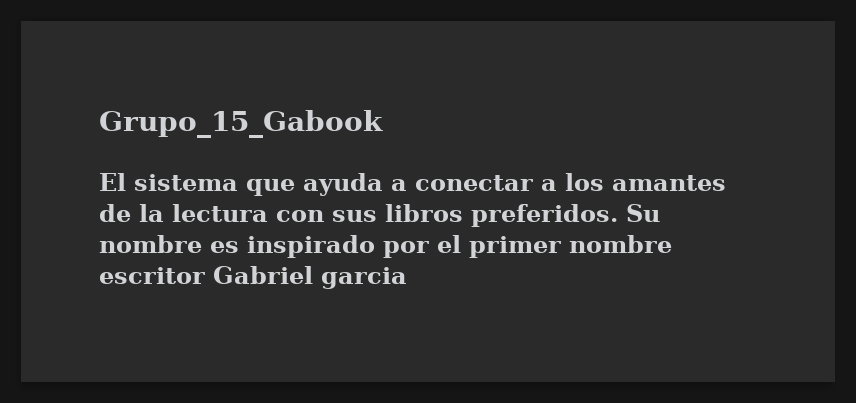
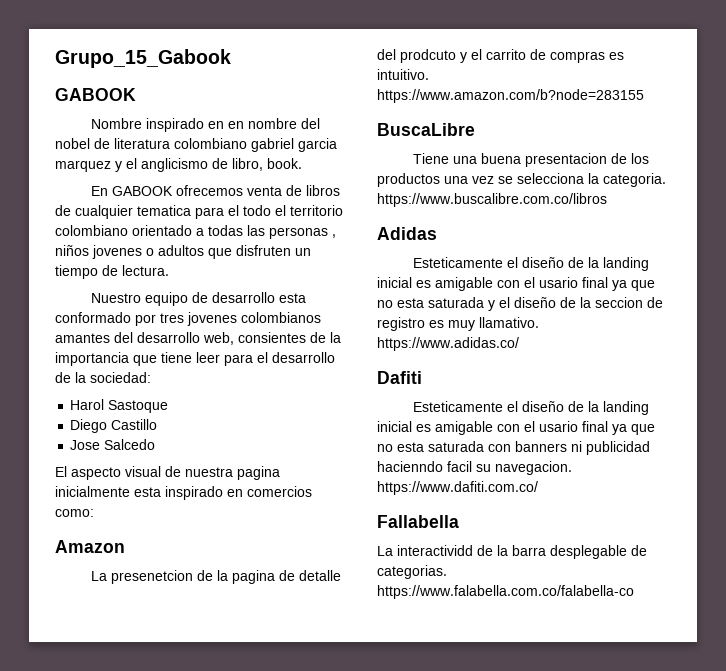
[99,173,726,196] [99,204,660,227] [99,235,672,258] [99,266,407,289] El sistema que ayuda a conectar a los amantes de la lectura con sus libros preferidos. Su nombre es inspirado por el primer nombre escritor Gabriel garcia -> [55,88,136,101] [91,118,321,132] [55,138,337,152] [55,158,302,172] [91,185,341,196] [55,205,343,219] [55,225,336,239] [55,245,311,259] [55,265,169,279] [91,292,307,306] [55,312,321,326] [55,332,341,345] [55,352,335,366] [55,372,151,383] [70,399,169,413] [70,419,158,433] [70,439,156,450] [55,466,280,480] [55,486,312,500] [55,509,94,517] [55,540,125,553] [91,570,342,584] [377,49,624,63] [377,69,429,80] [377,89,644,103] [377,123,475,136] [413,153,650,167] [377,173,666,187] [377,193,607,207] [377,227,437,240] [413,257,650,271] [377,277,655,291] [377,297,663,311] [377,317,539,331] [377,337,519,351] [377,371,422,384] [413,401,650,415] [377,421,655,435] [377,441,650,455] [377,461,572,475] [377,481,538,495] [377,515,459,528] [377,545,647,559] [377,565,447,579] [377,585,634,599] GABOOK // Nombre inspirado en en nombre del nobel de literatura colombiano gabriel garcia marquez y el anglicismo de libro, book. // En GABOOK ofrecemos venta de libros de cualquier tematica para el todo el territorio colombiano orientado a todas las personas , niños jovenes o adultos que disfruten un tiempo de lectura. // Nuestro equipo de desarrollo esta conformado por tres jovenes colombianos amantes del desarrollo web, consientes de la importancia que tiene leer para el desarrollo de la sociedad: // Harol Sastoque // Diego Castillo // Jose Salcedo // El aspecto visual de nuestra pagina inicialmente esta inspirado en comercios como: // Amazon // La presenetcion de la pagina de detalle del prodcuto y el carrito de compras es intuitivo. https://www.amazon.com/b?node=283155 // BuscaLibre // Tiene una buena presentacion de los productos una vez se selecciona la categoria. https://www.buscalibre.com.co/libros // Adidas // Esteticamente el diseño de la landing inicial es amigable con el usario final ya que no esta saturada y el diseño de la seccion de registro es muy llamativo. https://www.adidas.co/ // Dafiti // Esteticamente el diseño de la landing inicial es amigable con el usario final ya que no esta saturada con banners ni publicidad hacienndo facil su navegacion. https://www.dafiti.com.co/ // Fallabella // La interactividd de la barra desplegable de categorias. https://www.falabella.com.co/falabella-co

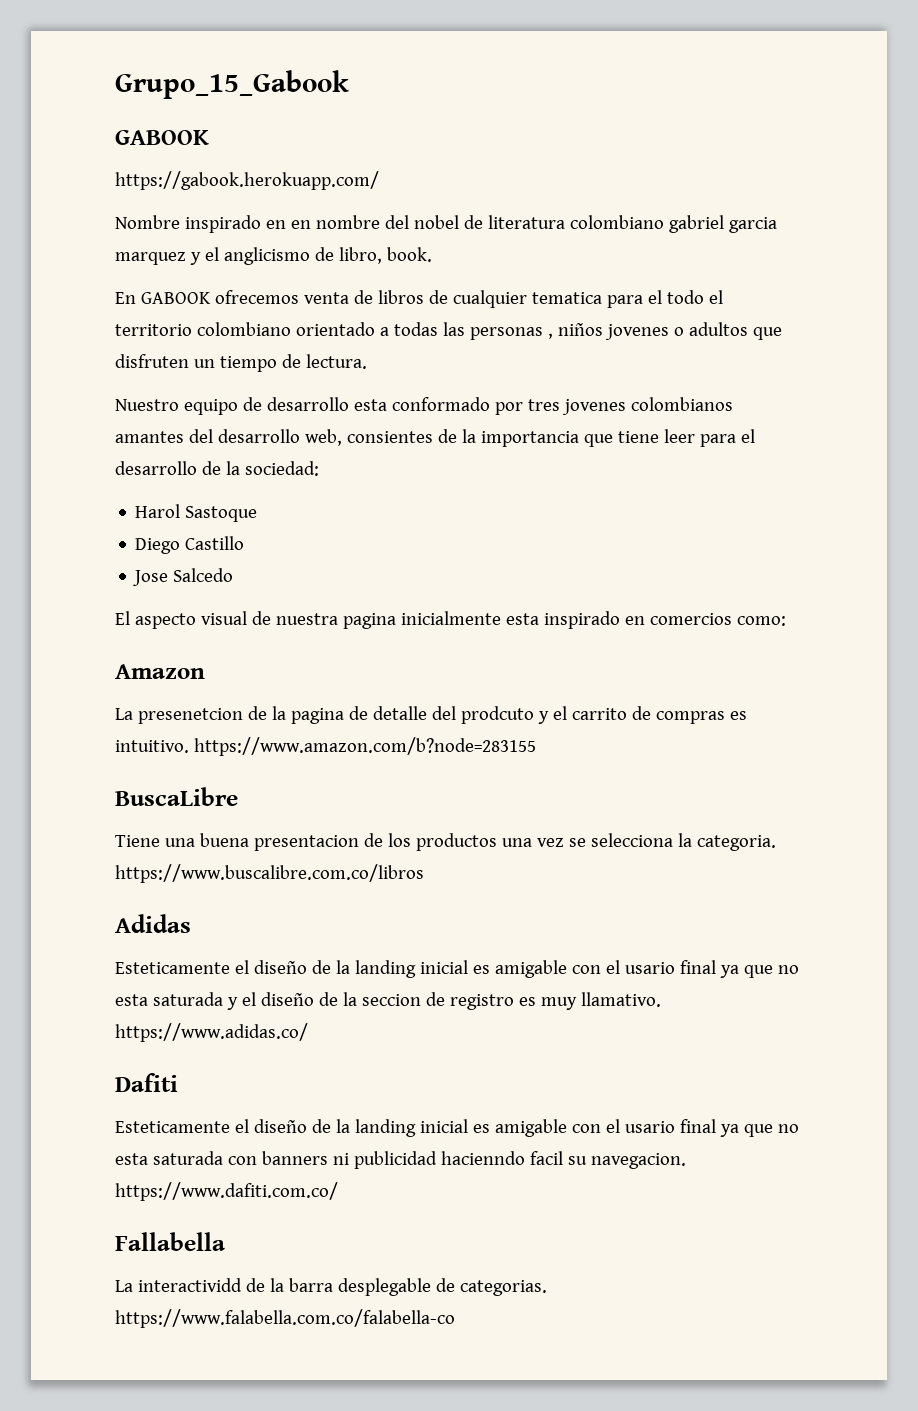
(136, 94) none -> [115,171,379,190] // https://gabook.herokuapp.com/

